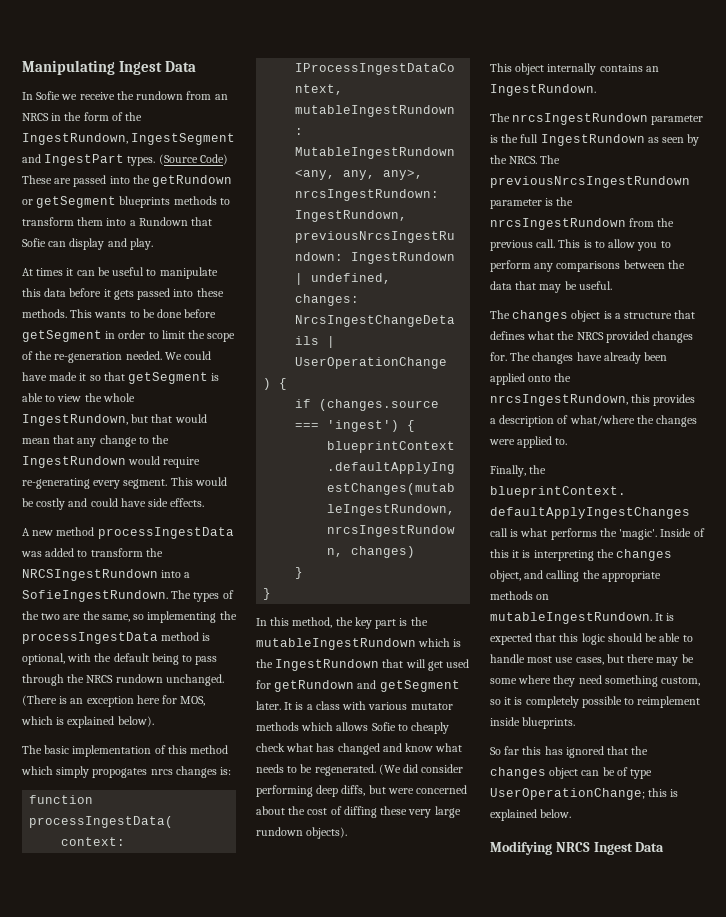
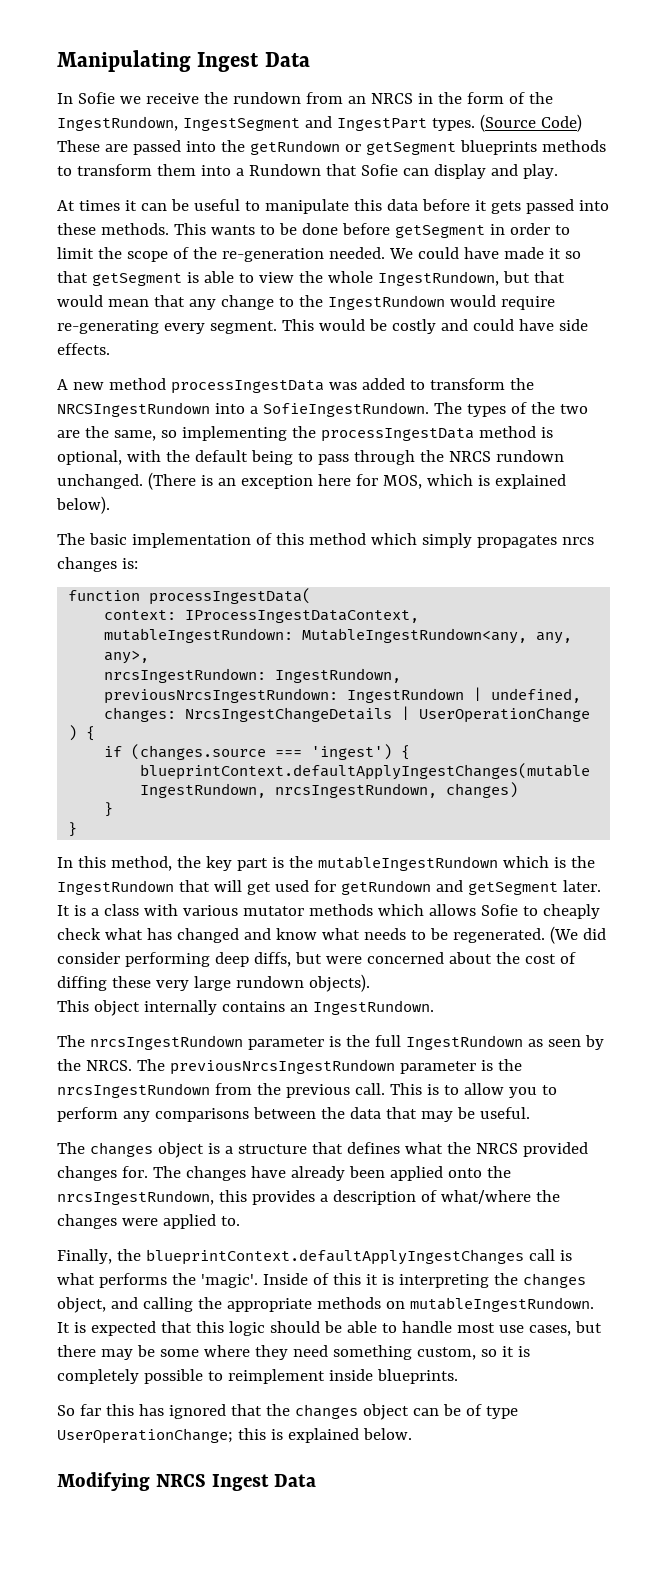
[92,768,148,778] propogates -> [476,535,557,548] propagates

